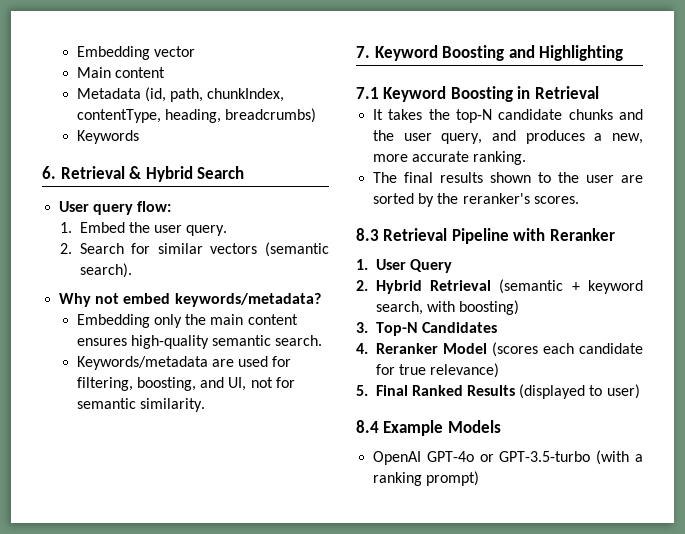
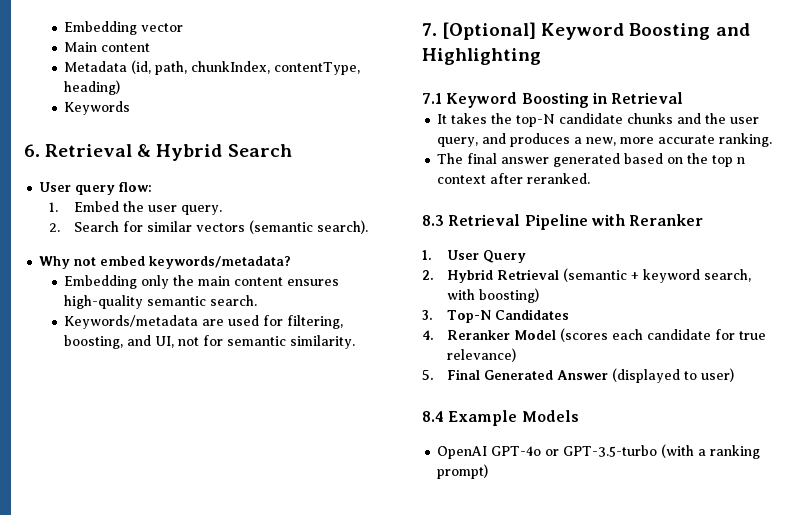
[165,108,317,123] heading, breadcrumbs) -> [64,80,121,95] heading)
(370, 52) none -> [442,22,537,40] [Optional]
[440,172,643,183] [373,193,579,207] results shown to the user are sorted by the reranker's scores. -> [501,153,746,167] [437,173,591,184] answer generated based on the top n context after reranked.
[411,385,516,396] Ranked Results -> [483,370,608,380] Generated Answer

